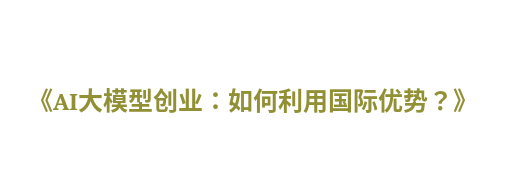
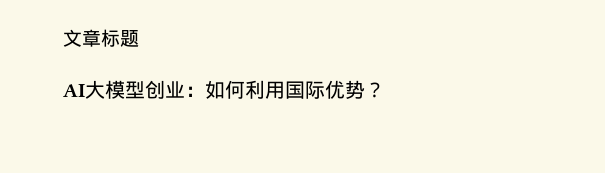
[28,88,53,112] 《 -> [63,29,139,47] 文章标题 //
[453,88,478,112] 》 -> (385, 90) none

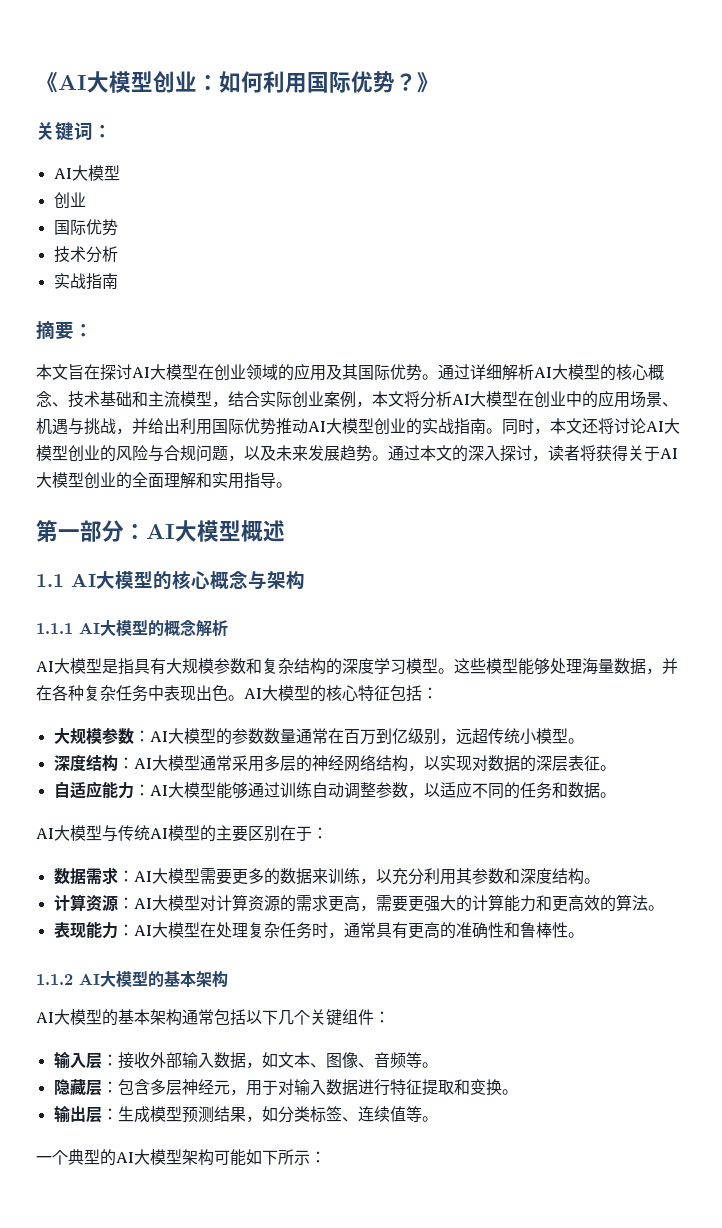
[63,29,139,47] 文章标题 // -> [36,72,58,93] 《
(385, 90) none -> [417,72,439,93] [36,122,112,141] [53,165,120,181] [53,192,86,209] [53,219,118,236] [53,246,118,263] [53,273,118,290] [36,321,93,339] [36,363,664,381] [36,390,678,408] [36,418,680,435] [36,445,678,462] [36,472,292,489] [36,520,285,542] [36,571,305,590] [36,619,228,637] [36,658,678,675] [36,685,438,702] [53,728,584,745] [53,754,616,772] [53,781,616,799] [36,825,328,842] [53,867,600,885] [53,894,664,912] [53,921,584,939] [36,970,228,988] [36,1009,390,1026] [53,1051,438,1069] [53,1079,518,1096] [53,1105,438,1123] [36,1149,326,1166] 》 // 关键词： // AI大模型 // 创业 // 国际优势 // 技术分析 // 实战指南 // 摘要： // 本文旨在探讨AI大模型在创业领域的应用及其国际优势。通过详细解析AI大模型的核心概念、技术基础和主流模型，结合实际创业案例，本文将分析AI大模型在创业中的应用场景、机遇与挑战，并给出利用国际优势推动AI大模型创业的实战指南。同时，本文还将讨论AI大模型创业的风险与合规问题，以及未来发展趋势。通过本文的深入探讨，读者将获得关于AI大模型创业的全面理解和实用指导。 // 第一部分：AI大模型概述 // 1.1 AI大模型的核心概念与架构 // 1.1.1 AI大模型的概念解析 // AI大模型是指具有大规模参数和复杂结构的深度学习模型。这些模型能够处理海量数据，并在各种复杂任务中表现出色。AI大模型的核心特征包括： // 大规模参数：AI大模型的参数数量通常在百万到亿级别，远超传统小模型。 // 深度结构：AI大模型通常采用多层的神经网络结构，以实现对数据的深层表征。 // 自适应能力：AI大模型能够通过训练自动调整参数，以适应不同的任务和数据。 // AI大模型与传统AI模型的主要区别在于： // 数据需求：AI大模型需要更多的数据来训练，以充分利用其参数和深度结构。 // 计算资源：AI大模型对计算资源的需求更高，需要更强大的计算能力和更高效的算法。 // 表现能力：AI大模型在处理复杂任务时，通常具有更高的准确性和鲁棒性。 // 1.1.2 AI大模型的基本架构 // AI大模型的基本架构通常包括以下几个关键组件： // 输入层：接收外部输入数据，如文本、图像、音频等。 // 隐藏层：包含多层神经元，用于对输入数据进行特征提取和变换。 // 输出层：生成模型预测结果，如分类标签、连续值等。 // 一个典型的AI大模型架构可能如下所示：

